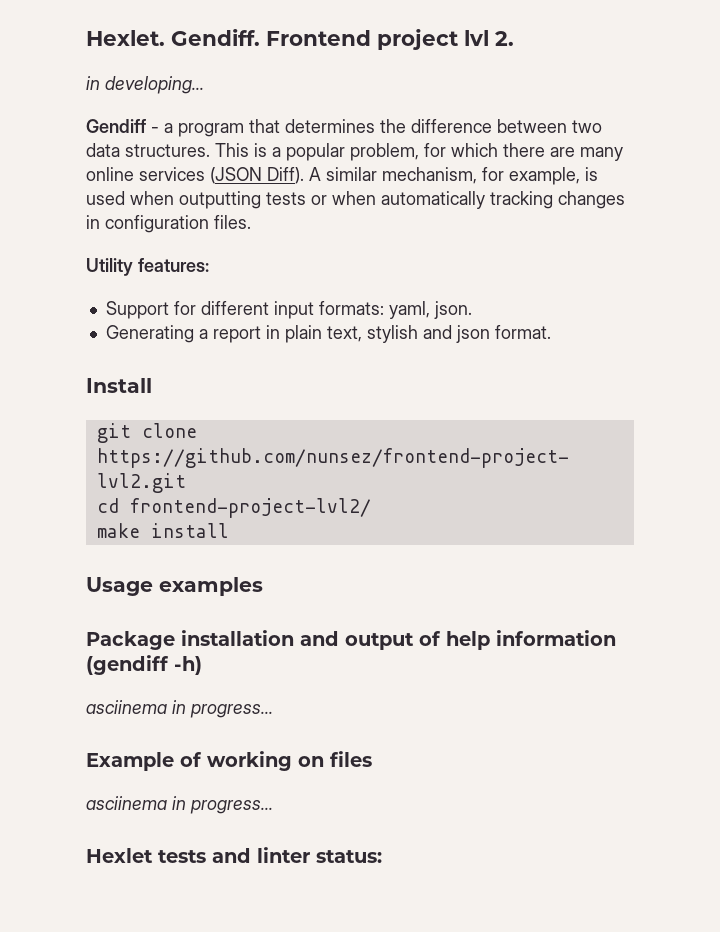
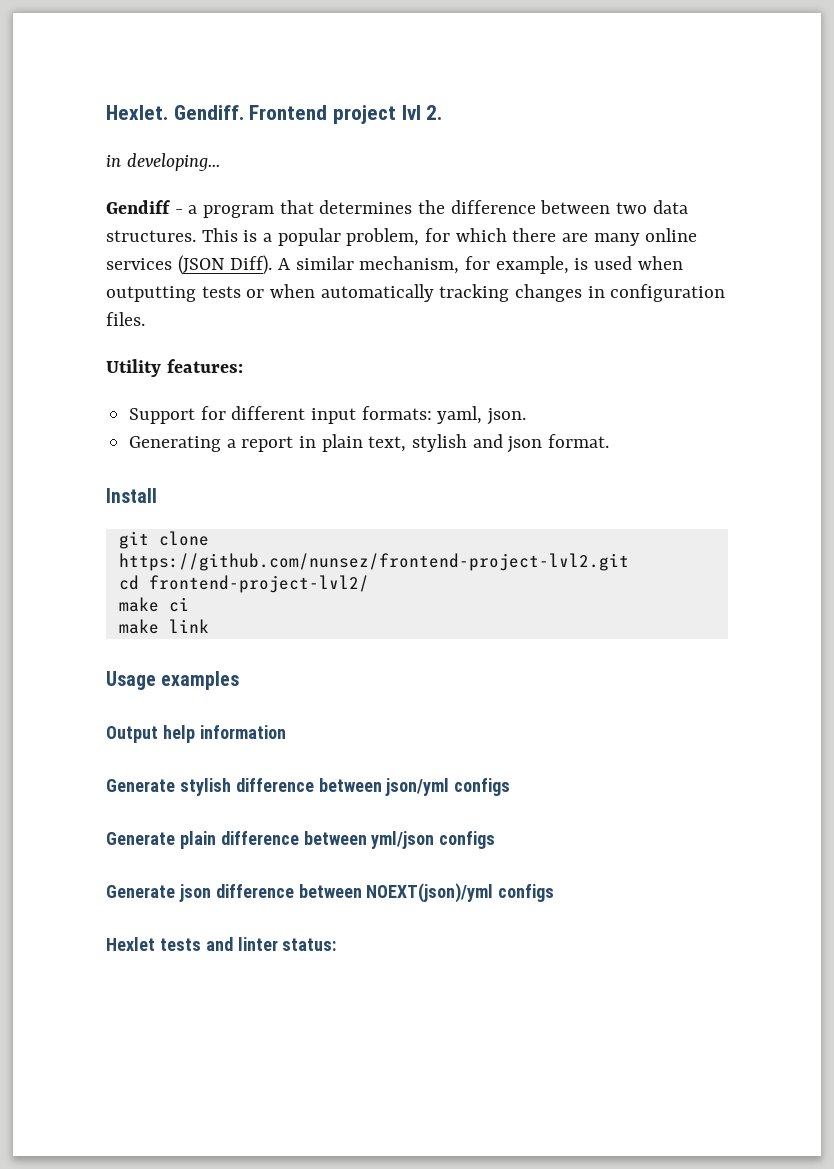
[150,523,229,538] install -> [168,597,189,612] [118,619,209,634] ci // make link
[86,630,616,650] [86,655,202,675] [86,700,273,718] [86,751,372,771] [86,796,273,814] Package installation and output of help information (gendiff -h) // asciinema in progress... // Example of working on files // asciinema in progress... -> [106,725,286,743] [106,778,511,796] [106,831,496,849] [106,883,555,903] Output help information // Generate stylish difference between json/yml configs // Generate plain difference between yml/json configs // Generate json difference between NOEXT(json)/yml configs

